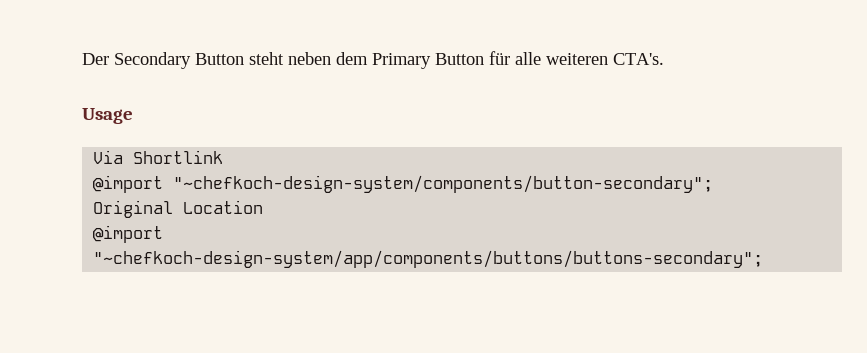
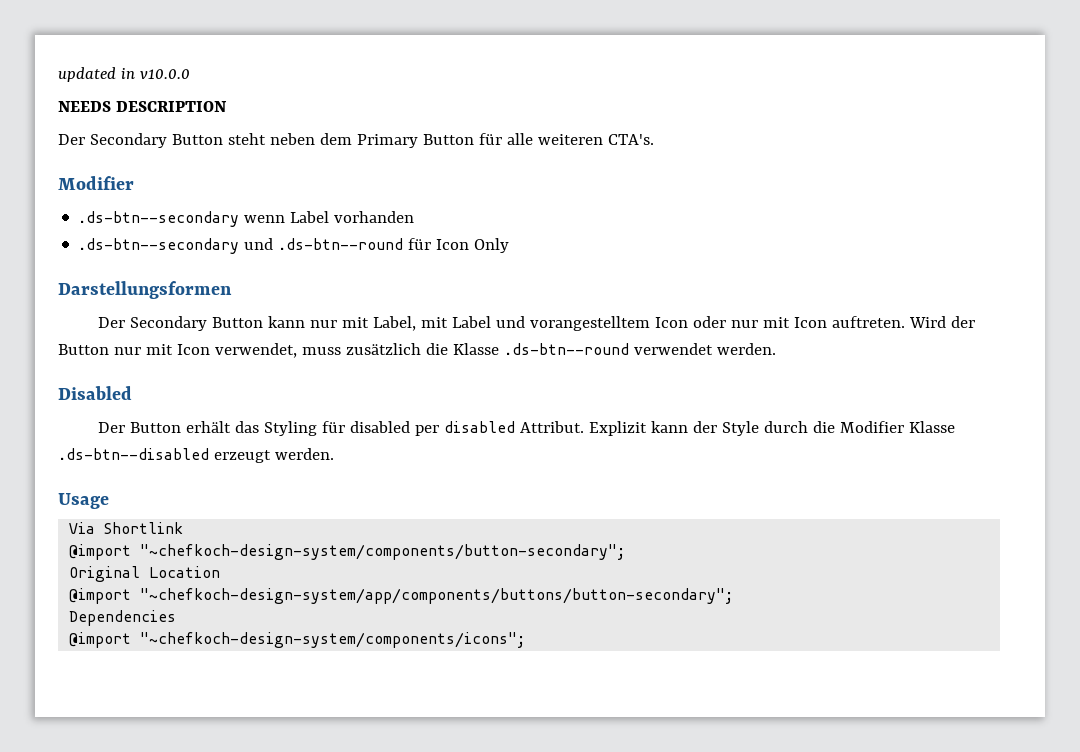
(82, 59) none -> [58,67,190,82] [58,101,227,112] updated in v10.0.0 // NEEDS DESCRIPTION //
(664, 59) none -> [58,176,134,190] [78,211,415,227] [78,238,510,254] [58,281,232,299] [98,316,975,331] [58,343,776,358] [58,386,132,400] [98,421,955,436] [58,448,334,463] // Modifier // .ds-btn--secondary wenn Label vorhanden // .ds-btn--secondary und .ds-btn--round für Icon Only // Darstellungsformen // Der Secondary Button kann nur mit Label, mit Label und vorangestelltem Icon oder nur mit Icon auftreten. Wird der Button nur mit Icon verwendet, muss zusätzlich die Klasse .ds-btn--round verwendet werden. // Disabled // Der Button erhält das Styling für disabled per disabled Attribut. Explizit kann der Style durch die Modifier Klasse .ds-btn--disabled erzeugt werden.
[93,250,764,268] "~chefkoch-design-system/app/components/buttons/buttons-secondary"; -> [140,588,734,604] [69,610,177,626] [69,632,526,648] "~chefkoch-design-system/app/components/buttons/button-secondary"; // Dependencies // @import "~chefkoch-design-system/components/icons";

